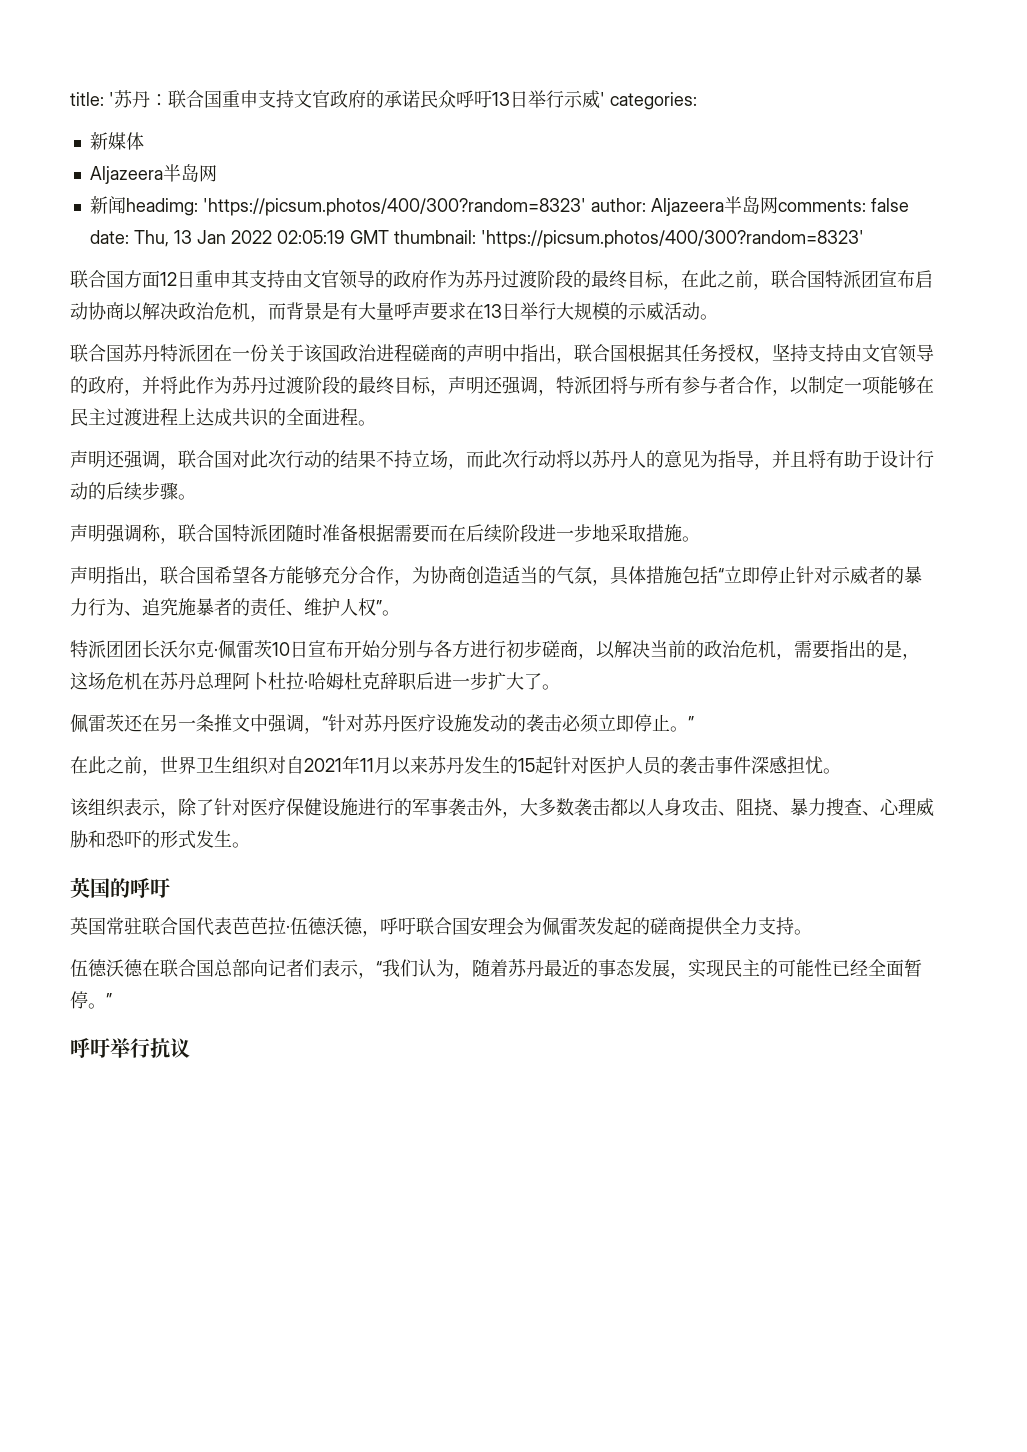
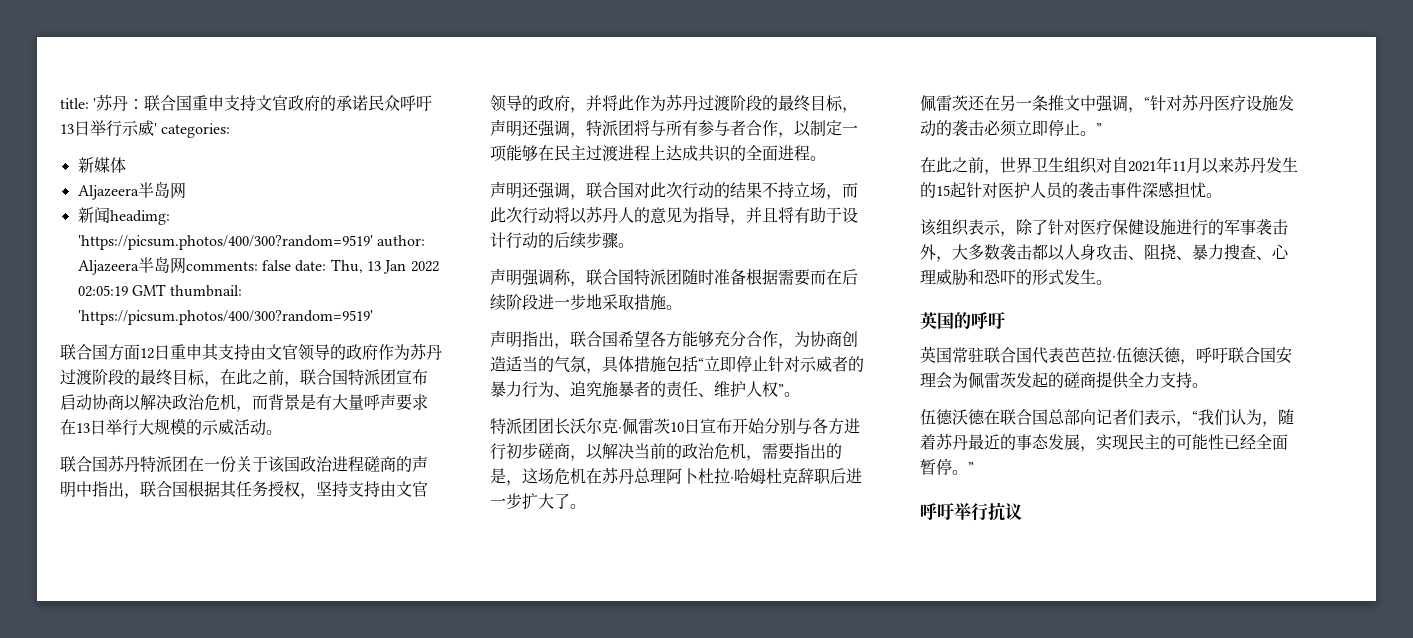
[202,198,586,216] 'https://picsum.photos/400/300?random=8323' -> [77,235,373,250] 'https://picsum.photos/400/300?random=9519'
[480,230,864,248] 'https://picsum.photos/400/300?random=8323' -> [77,310,373,325] 'https://picsum.photos/400/300?random=9519'

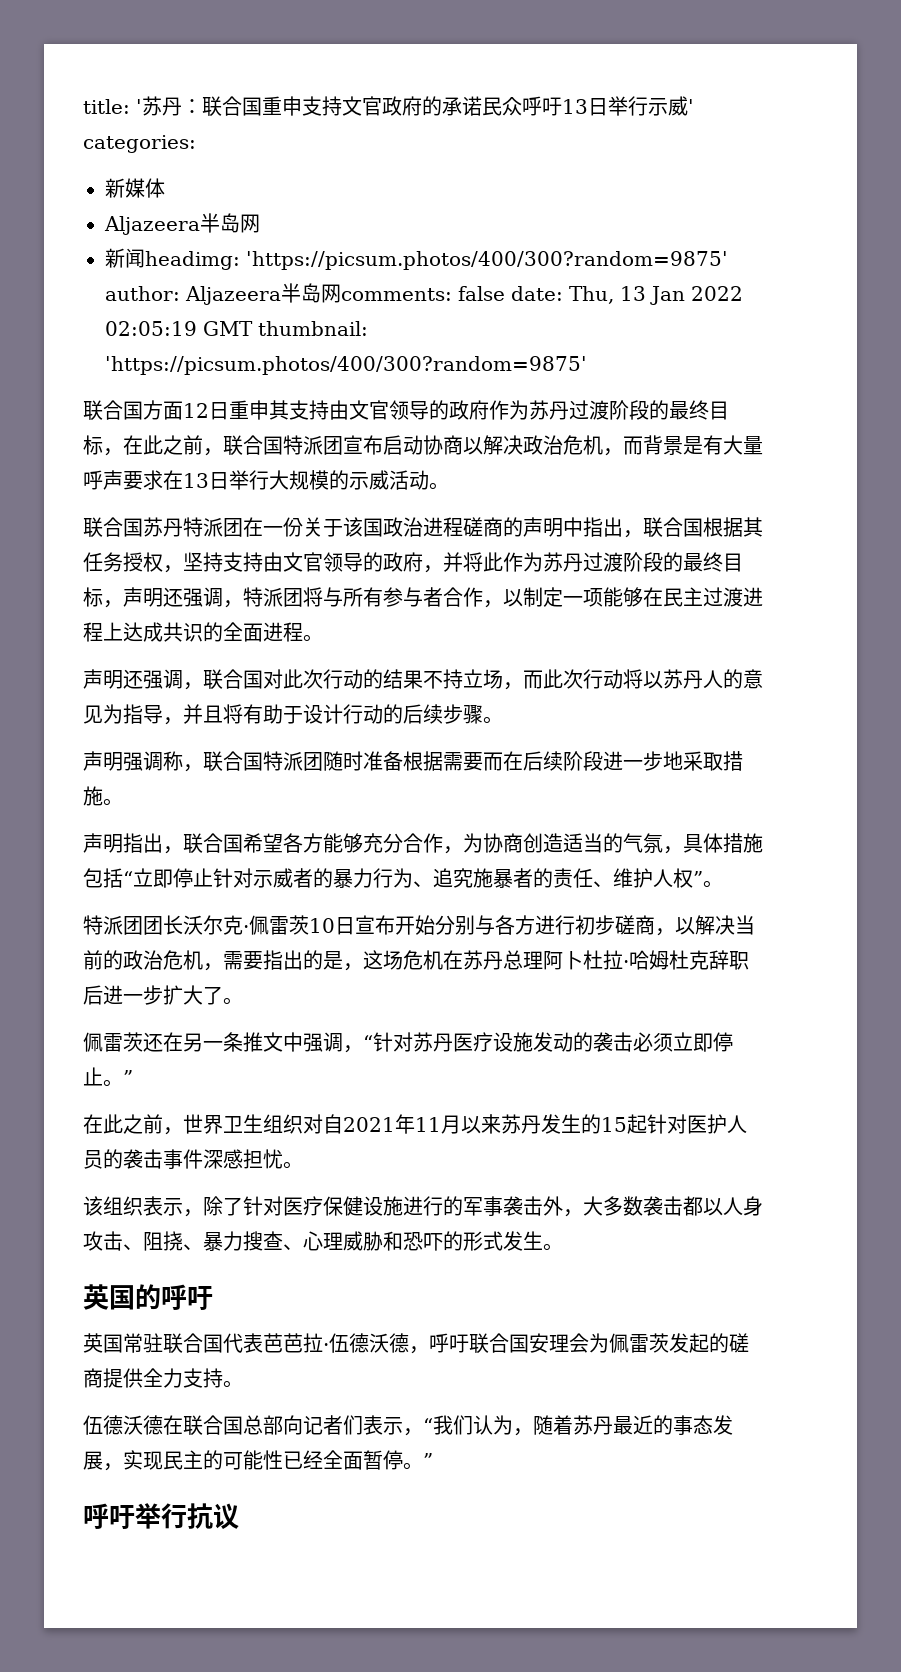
[77,235,373,250] 'https://picsum.photos/400/300?random=9519' -> [246,251,728,270] 'https://picsum.photos/400/300?random=9875'
[77,310,373,325] 'https://picsum.photos/400/300?random=9519' -> [105,356,587,375] 'https://picsum.photos/400/300?random=9875'

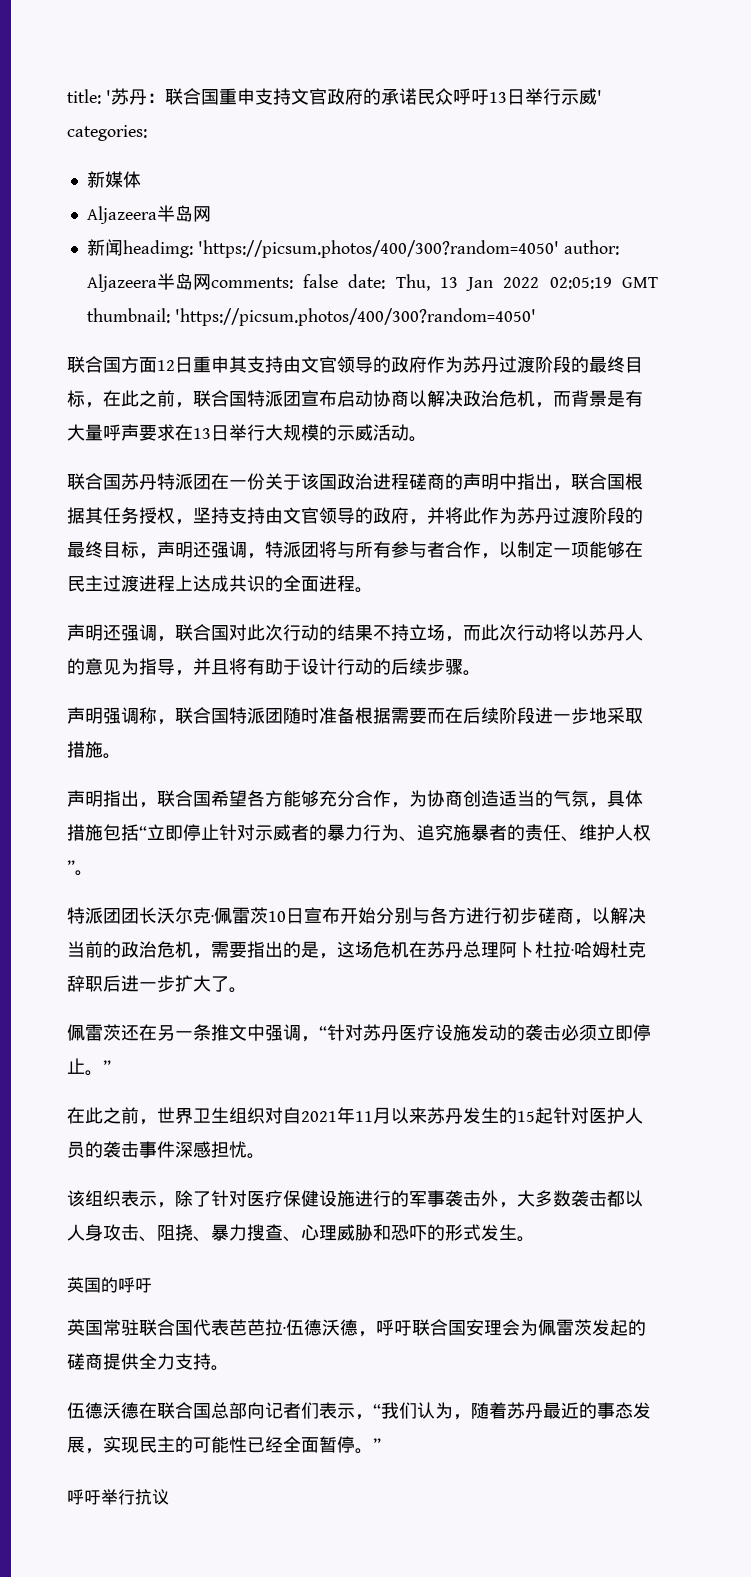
[246,251,728,270] 'https://picsum.photos/400/300?random=9875' -> [197,240,559,258] 'https://picsum.photos/400/300?random=4050'
[105,356,587,375] 'https://picsum.photos/400/300?random=9875' -> [174,308,536,326] 'https://picsum.photos/400/300?random=4050'

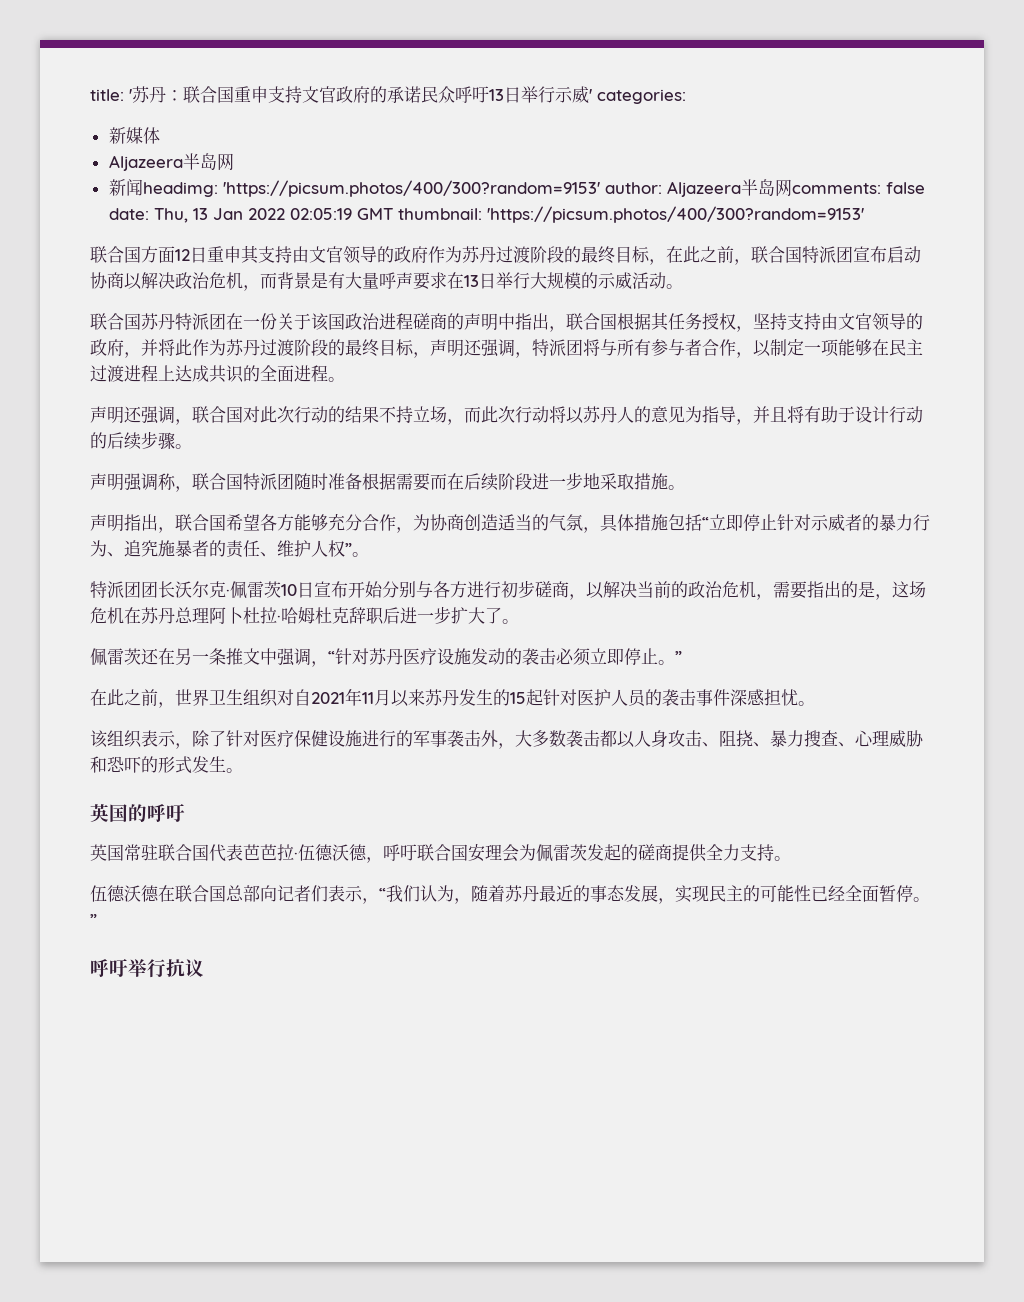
[197,240,559,258] 'https://picsum.photos/400/300?random=4050' -> [222,180,600,197] 'https://picsum.photos/400/300?random=9153'
[174,308,536,326] 'https://picsum.photos/400/300?random=4050' -> [486,206,864,223] 'https://picsum.photos/400/300?random=9153'

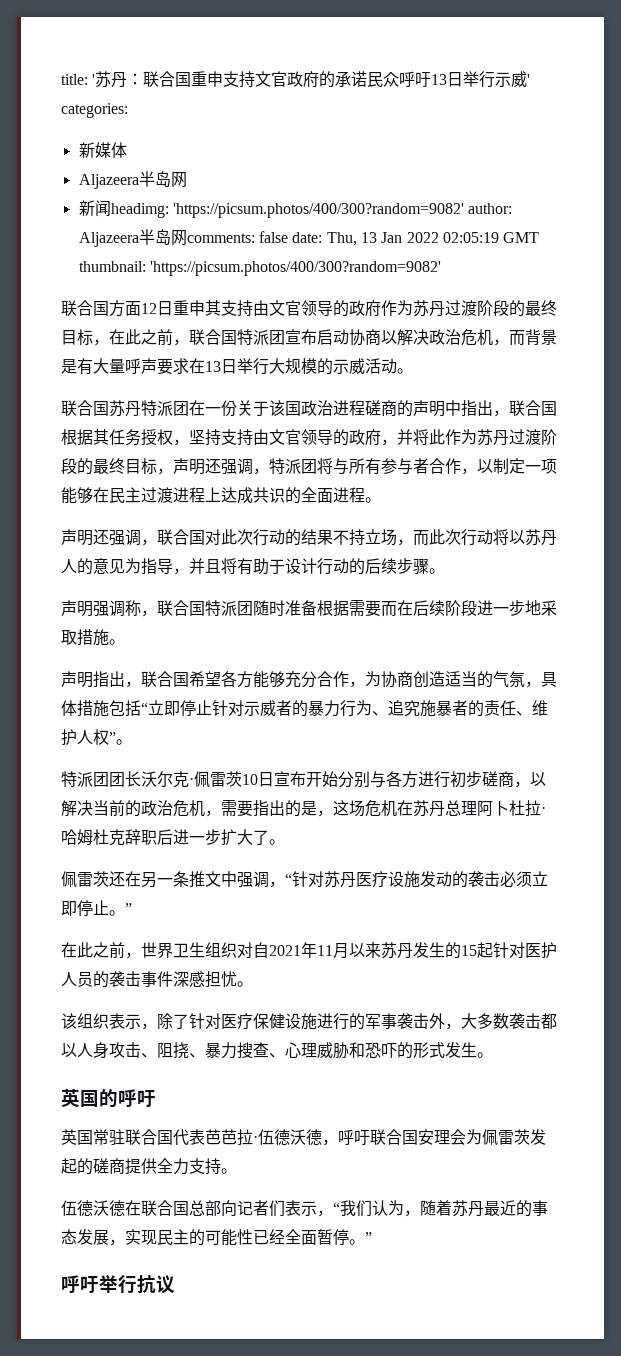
[222,180,600,197] 'https://picsum.photos/400/300?random=9153' -> [172,203,464,218] 'https://picsum.photos/400/300?random=9082'
[486,206,864,223] 'https://picsum.photos/400/300?random=9153' -> [149,261,441,276] 'https://picsum.photos/400/300?random=9082'

